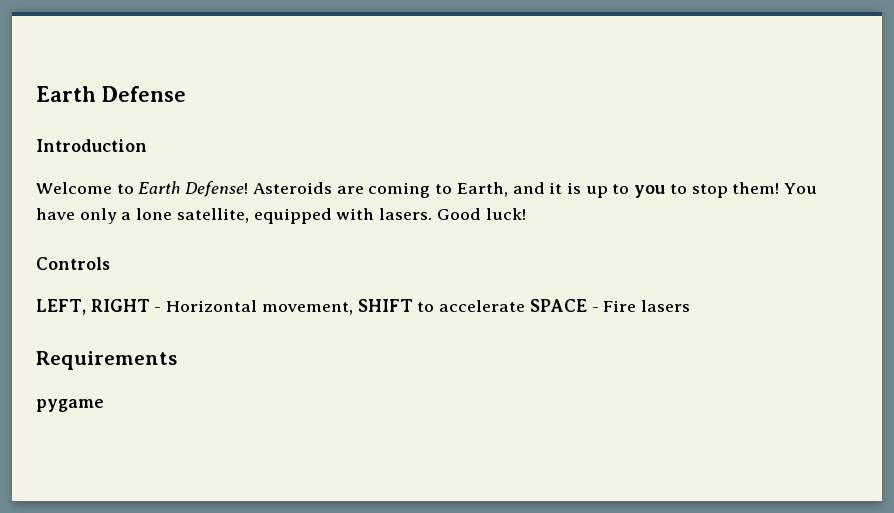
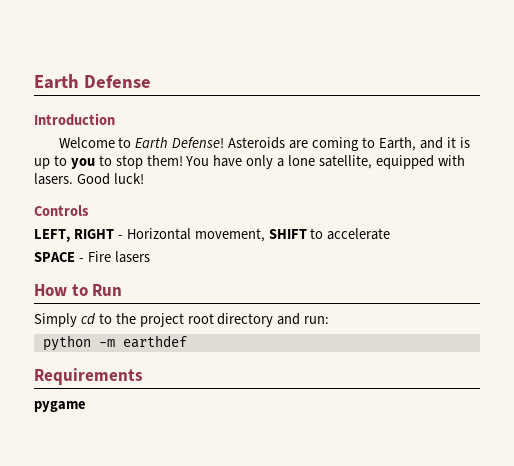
(526, 306) none -> (391, 234) //
(690, 306) none -> [34,284,123,296] [34,313,330,327] [42,335,187,351] // How to Run // Simply cd to the project root directory and run: // python -m earthdef

